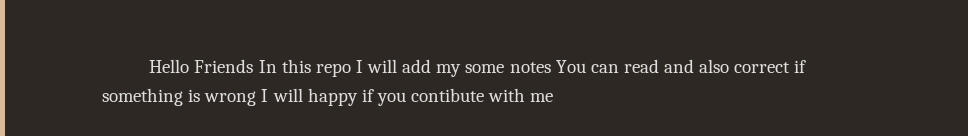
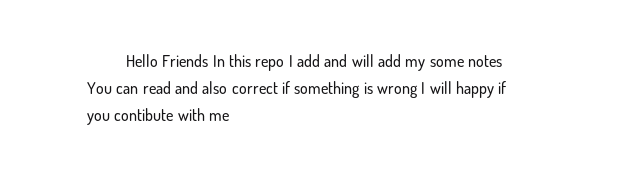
(363, 66) none -> [297,54,348,67] add and

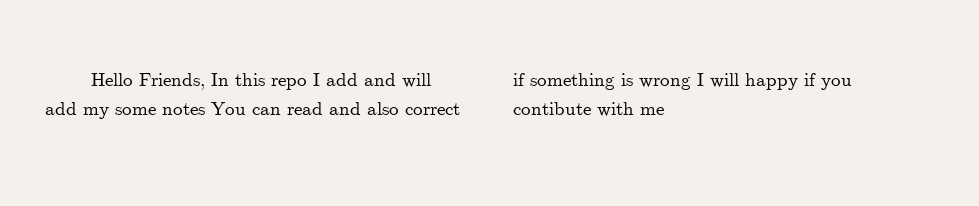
[162,54,209,67] Friends -> [139,73,206,90] Friends,

